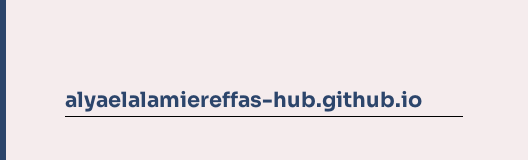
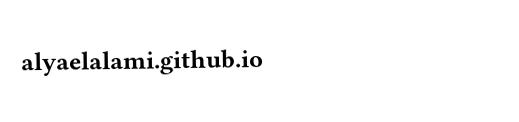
[65,90,422,112] alyaelalamiereffas-hub.github.io -> [20,48,264,77] alyaelalami.github.io

